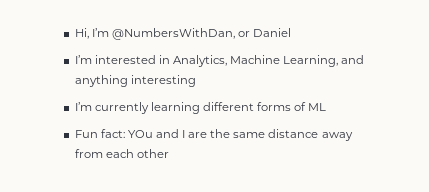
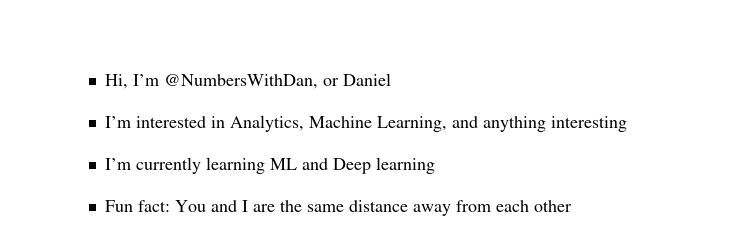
[202,102,327,111] different forms of ML -> [269,157,435,174] ML and Deep learning
[127,130,153,138] YOu -> [174,200,206,212] You

